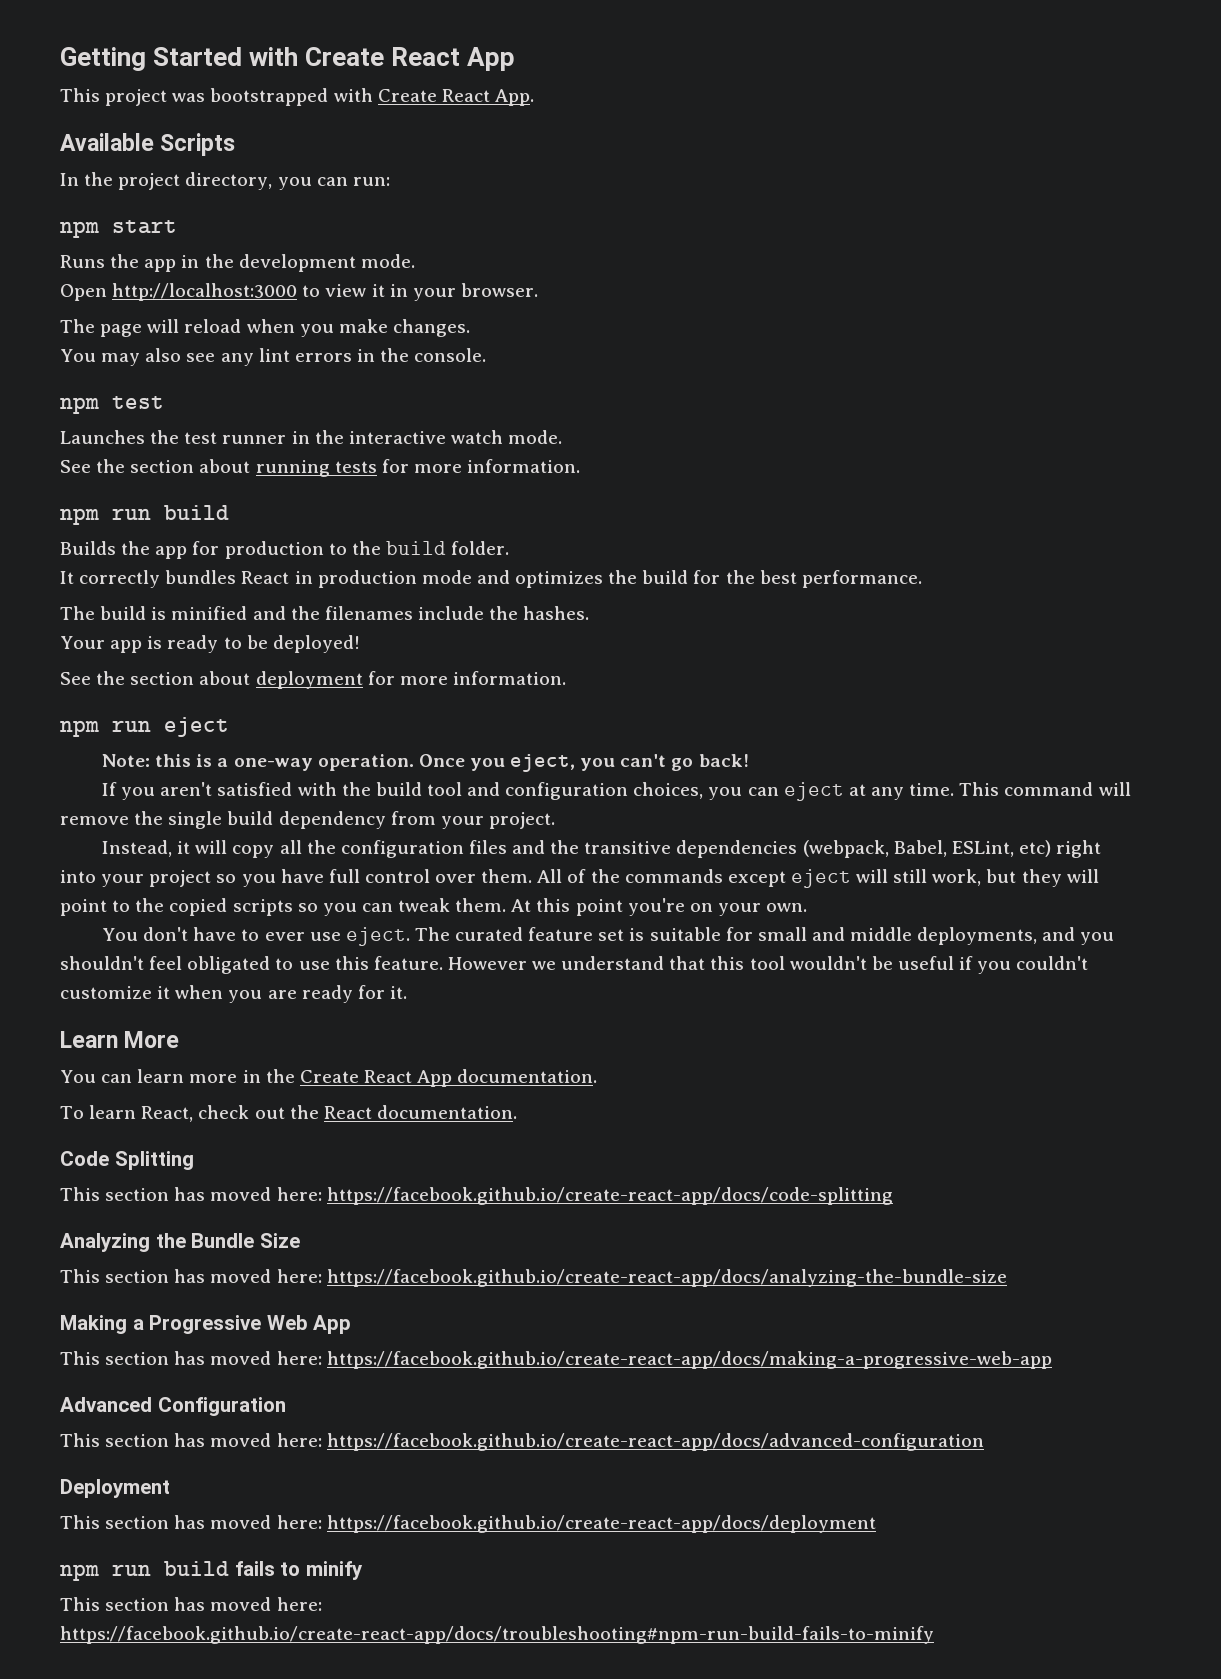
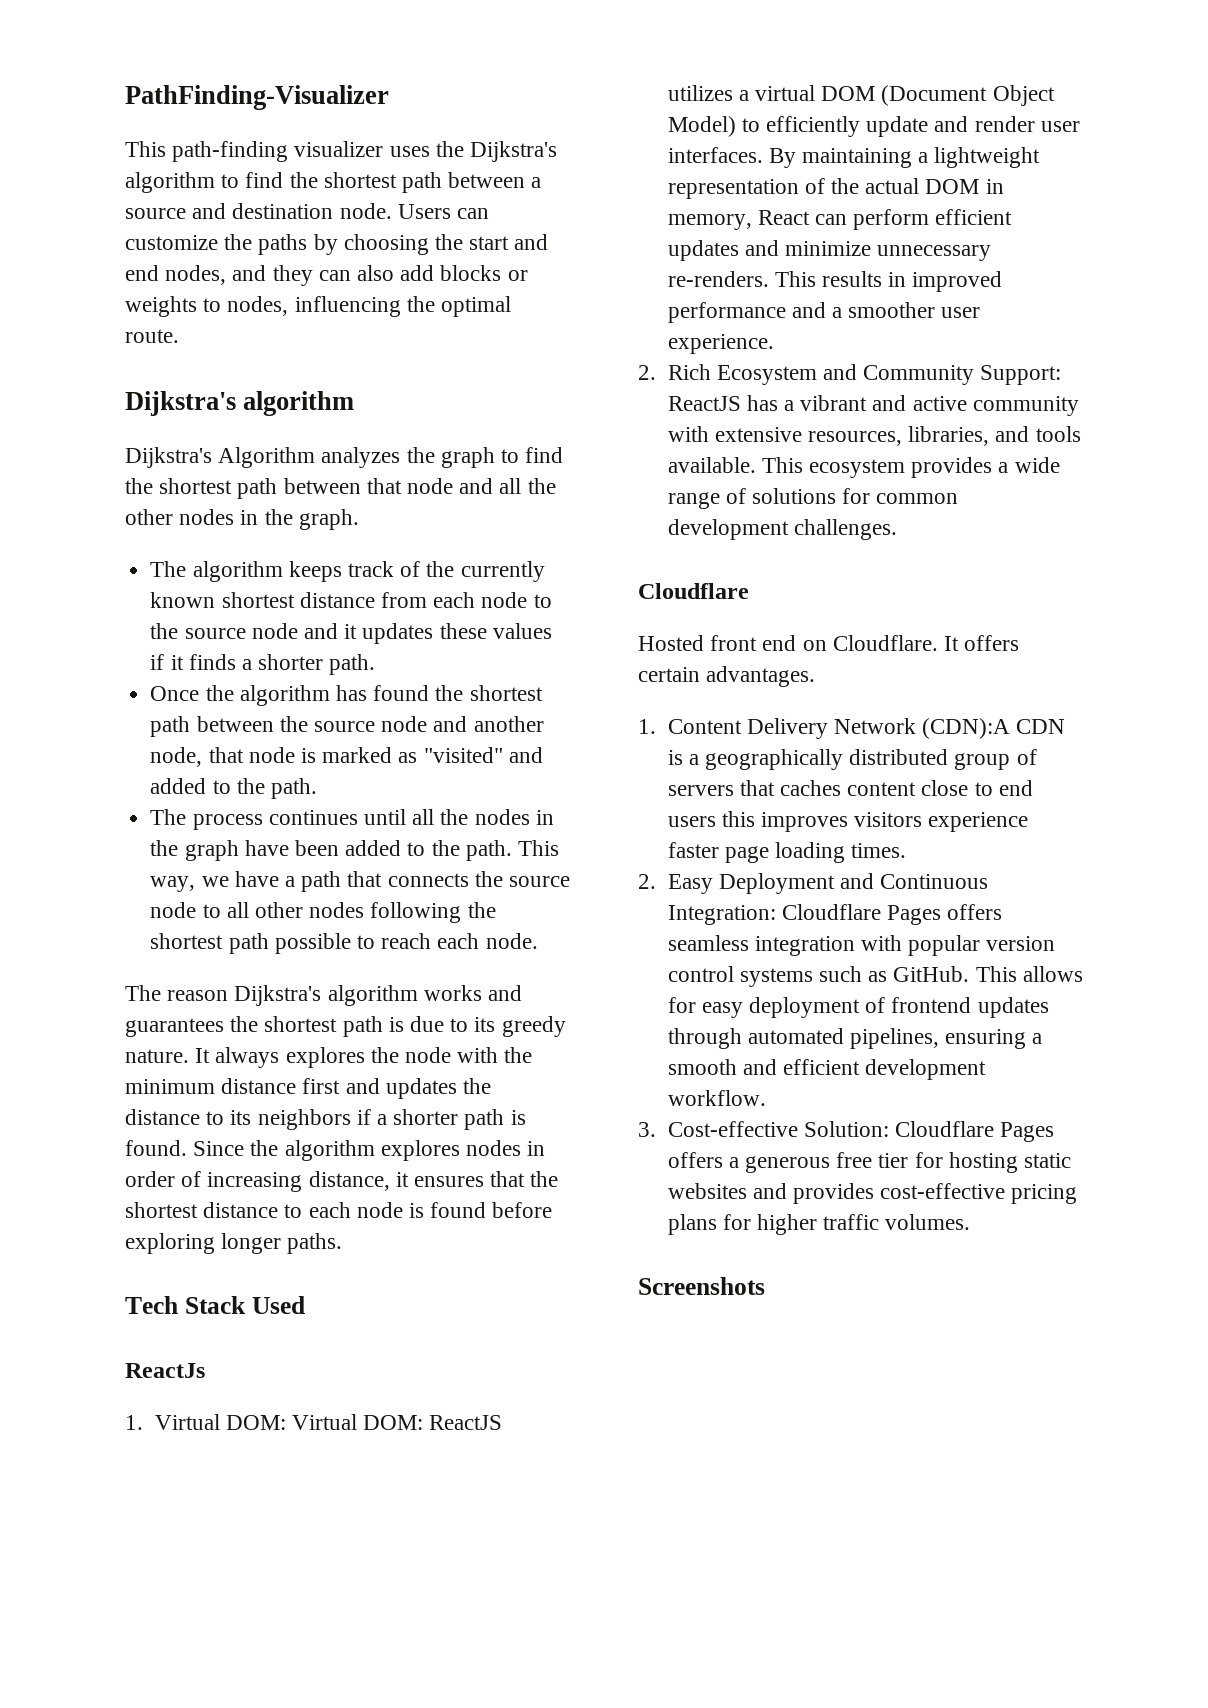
[60,47,516,71] [60,88,534,106] [60,133,236,156] [60,172,390,190] [60,220,177,238] [60,254,415,272] [60,283,538,301] [60,319,470,337] [60,348,487,366] [60,396,164,414] [60,430,563,444] [60,459,581,477] [60,505,229,525] [60,541,510,559] [60,570,922,588] [60,606,590,620] [60,635,360,653] [60,671,566,689] [60,717,229,737] [102,754,749,772] [102,782,1131,801] [60,811,555,829] [102,840,1102,858] [60,869,1099,888] [60,898,808,916] [102,927,1115,946] [60,956,1089,974] [60,985,407,1003] [60,1031,180,1048] [60,1069,598,1087] [60,1105,517,1122] [60,1151,194,1170] [60,1187,893,1205] [60,1233,300,1252] [60,1269,1007,1287] [60,1315,352,1334] [60,1351,1052,1369] [60,1397,286,1416] [60,1433,984,1451] [60,1479,170,1498] [60,1515,876,1533] [60,1561,363,1581] [60,1597,322,1611] [60,1626,934,1644] Getting Started with Create React App // This project was bootstrapped with Create React App. // Available Scripts // In the project directory, you can run: // npm start // Runs the app in the development mode. // Open http://localhost:3000 to view it in your browser. // The page will reload when you make changes. // You may also see any lint errors in the console. // npm test // Launches the test runner in the interactive watch mode. // See the section about running tests for more information. // npm run build // Builds the app for production to the build folder. // It correctly bundles React in production mode and optimizes the build for the best performance. // The build is minified and the filenames include the hashes. // Your app is ready to be deployed! // See the section about deployment for more information. // npm run eject // Note: this is a one-way operation. Once you eject, you can't go back! // If you aren't satisfied with the build tool and configuration choices, you can eject at any time. This command will remove the single build dependency from your project. // Instead, it will copy all the configuration files and the transitive dependencies (webpack, Babel, ESLint, etc) right into your project so you have full control over them. All of the commands except eject will still work, but they will point to the copied scripts so you can tweak them. At this point you're on your own. // You don't have to ever use eject. The curated feature set is suitable for small and middle deployments, and you shouldn't feel obligated to use this feature. However we understand that this tool wouldn't be useful if you couldn't customize it when you are ready for it. // Learn More // You can learn more in the Create React App documentation. // To learn React, check out the React documentation. // Code Splitting // This section has moved here: https://facebook.github.io/create-react-app/docs/code-splitting // Analyzing the Bundle Size // This section has moved here: https://facebook.github.io/create-react-app/docs/analyzing-the-bundle-size // Making a Progressive Web App // This section has moved here: https://facebook.github.io/create-react-app/docs/making-a-progressive-web-app // Advanced Configuration // This section has moved here: https://facebook.github.io/create-react-app/docs/advanced-configuration // Deployment // This section has moved here: https://facebook.github.io/create-react-app/docs/deployment // npm run build fails to minify // This section has moved here: https://facebook.github.io/create-react-app/docs/troubleshooting#npm-run-build-fails-to-minify -> [125,85,389,110] [125,141,558,162] [125,172,542,193] [125,203,490,219] [125,234,549,255] [125,265,528,286] [125,296,512,317] [125,329,179,343] [125,391,355,416] [125,447,564,468] [125,478,556,499] [125,509,359,530] [150,561,545,582] [150,592,552,608] [150,623,552,644] [150,654,376,675] [150,685,543,706] [150,716,544,737] [150,747,543,767] [150,778,317,799] [150,809,554,830] [150,840,559,861] [150,871,570,892] [150,902,496,923] [150,933,538,954] [125,985,523,1006] [125,1016,566,1037] [125,1047,533,1068] [125,1078,492,1099] [125,1109,526,1130] [125,1140,546,1161] [125,1171,559,1192] [125,1202,553,1218] [125,1233,343,1254] [125,1296,305,1314] [125,1363,205,1378] [125,1414,503,1430] [667,85,1055,106] [667,116,1080,137] [667,147,1041,168] [667,178,1004,199] [667,209,1013,230] [667,240,992,261] [667,271,1003,292] [667,302,981,323] [667,334,774,354] [638,364,1062,385] [667,395,1079,416] [667,426,1081,446] [667,457,1060,478] [667,488,959,509] [667,519,897,540] [638,583,749,599] [638,635,1020,651] [638,666,816,687] [638,718,1066,739] [667,749,1037,770] [667,780,1033,796] [667,811,1029,832] [667,842,907,863] [638,873,989,894] [667,904,1003,925] [667,935,1056,956] [667,966,1083,987] [667,997,1049,1018] [667,1028,1043,1049] [667,1059,987,1080] [667,1090,766,1106] [638,1121,1055,1142] [667,1152,1071,1173] [667,1183,1078,1204] [667,1214,971,1235] [638,1277,765,1295] PathFinding-Visualizer // This path-finding visualizer uses the Dijkstra's algorithm to find the shortest path between a source and destination node. Users can customize the paths by choosing the start and end nodes, and they can also add blocks or weights to nodes, influencing the optimal route. // Dijkstra's algorithm // Dijkstra's Algorithm analyzes the graph to find the shortest path between that node and all the other nodes in the graph. // The algorithm keeps track of the currently known shortest distance from each node to the source node and it updates these values if it finds a shorter path. // Once the algorithm has found the shortest path between the source node and another node, that node is marked as "visited" and added to the path. // The process continues until all the nodes in the graph have been added to the path. This way, we have a path that connects the source node to all other nodes following the shortest path possible to reach each node. // The reason Dijkstra's algorithm works and guarantees the shortest path is due to its greedy nature. It always explores the node with the minimum distance first and updates the distance to its neighbors if a shorter path is found. Since the algorithm explores nodes in order of increasing distance, it ensures that the shortest distance to each node is found before exploring longer paths. // Tech Stack Used // ReactJs // 1. Virtual DOM: Virtual DOM: ReactJS utilizes a virtual DOM (Document Object Model) to efficiently update and render user interfaces. By maintaining a lightweight representation of the actual DOM in memory, React can perform efficient updates and minimize unnecessary re-renders. This results in improved performance and a smoother user experience. // 2. Rich Ecosystem and Community Support: ReactJS has a vibrant and active community with extensive resources, libraries, and tools available. This ecosystem provides a wide range of solutions for common development challenges. // Cloudflare // Hosted front end on Cloudflare. It offers certain advantages. // 1. Content Delivery Network (CDN):A CDN is a geographically distributed group of servers that caches content close to end users this improves visitors experience faster page loading times. // 2. Easy Deployment and Continuous Integration: Cloudflare Pages offers seamless integration with popular version control systems such as GitHub. This allows for easy deployment of frontend updates through automated pipelines, ensuring a smooth and efficient development workflow. // 3. Cost-effective Solution: Cloudflare Pages offers a generous free tier for hosting static websites and provides cost-effective pricing plans for higher traffic volumes. // Screenshots

